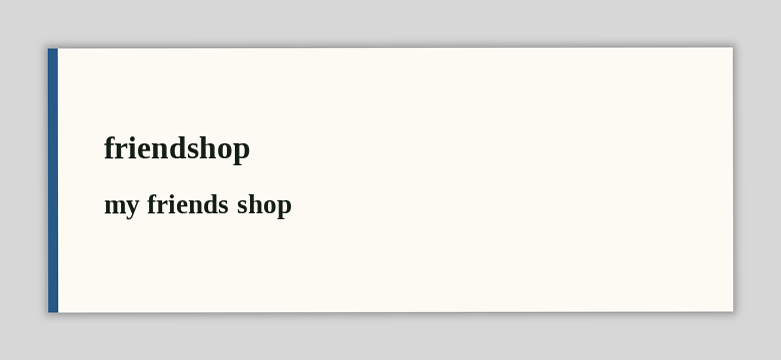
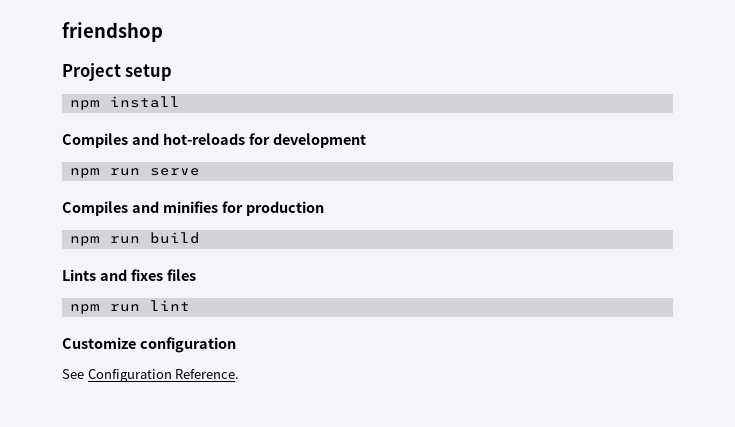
[104,194,293,220] my friends shop -> [62,63,173,81] [69,96,180,110] [62,133,366,148] [69,168,200,178] [62,201,324,216] [69,232,200,246] [62,269,196,281] [69,300,190,314] [62,337,236,353] [62,369,240,382] Project setup // npm install // Compiles and hot-reloads for development // npm run serve // Compiles and minifies for production // npm run build // Lints and fixes files // npm run lint // Customize configuration // See Configuration Reference.

